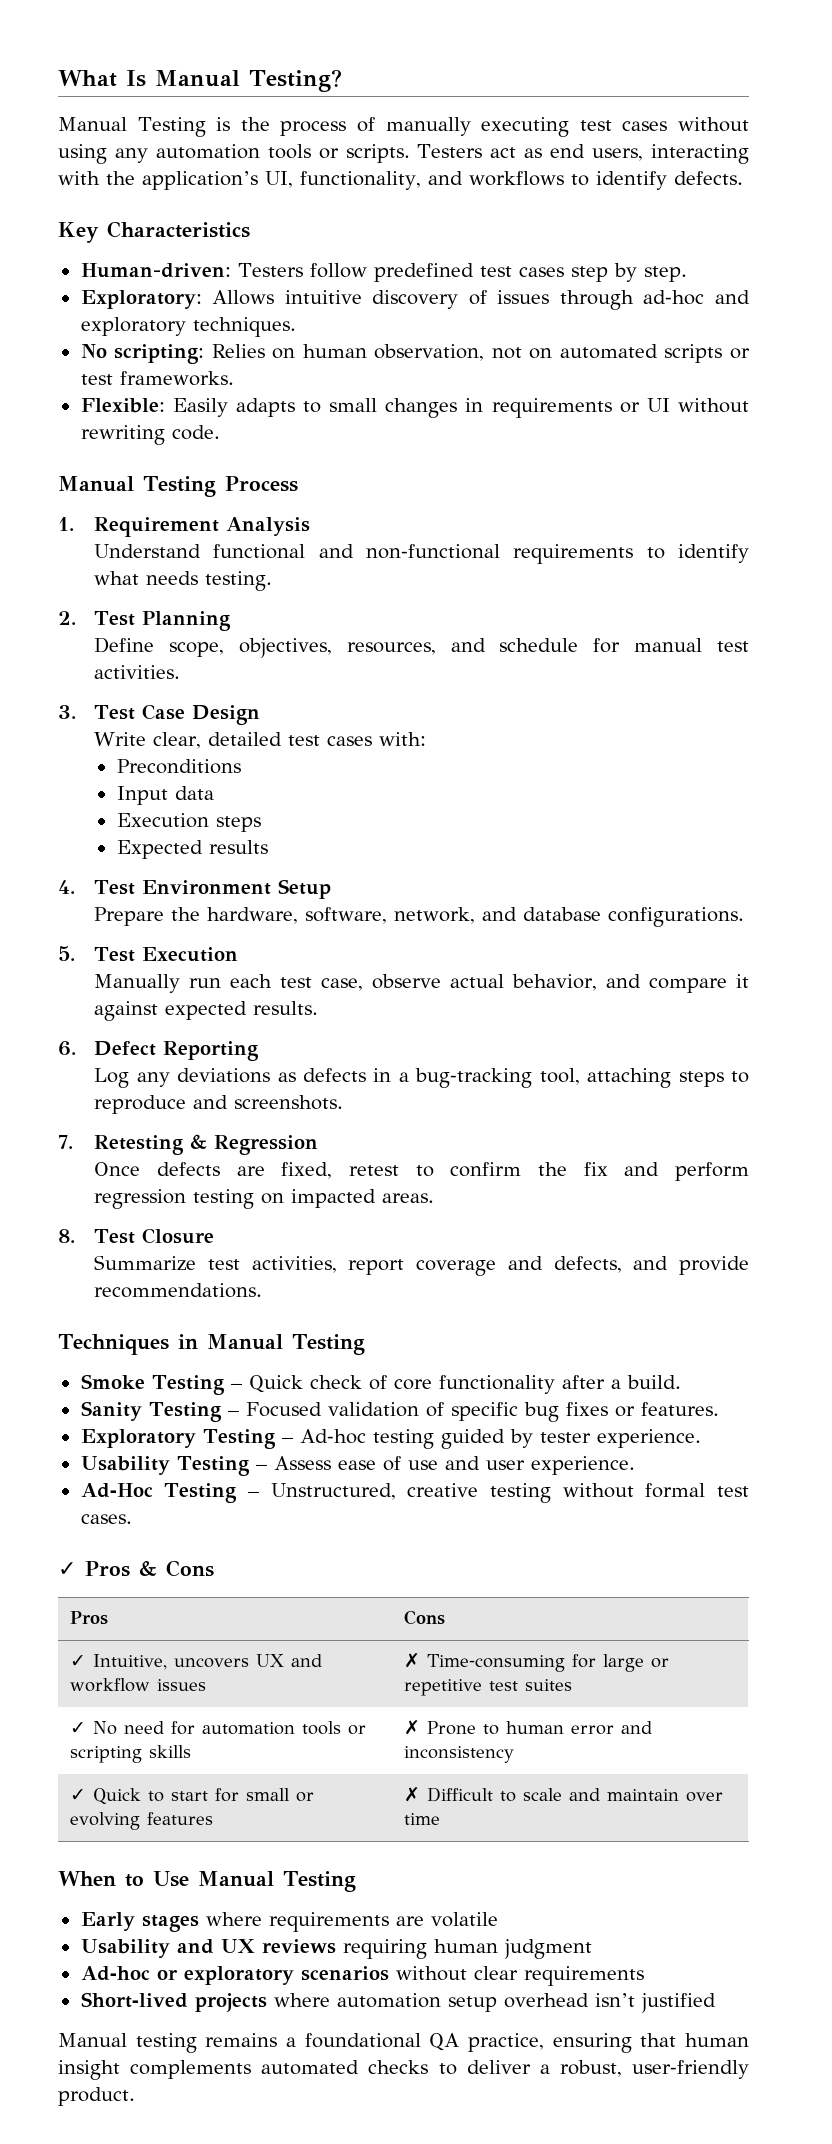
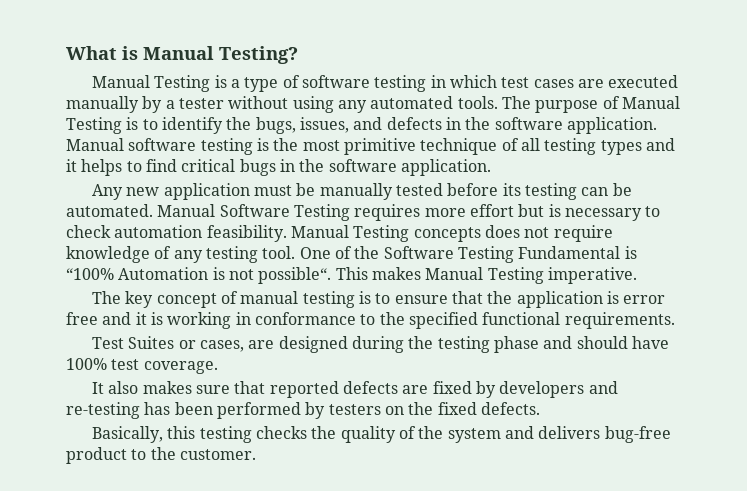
[126,70,146,87] Is -> [122,46,138,60] is
[240,117,749,137] [58,144,749,164] [58,171,743,190] [58,221,250,243] [80,263,687,282] [80,290,750,310] [80,317,296,337] [80,344,750,364] [80,371,234,386] [80,398,749,418] [80,425,220,445] [58,476,298,497] [58,517,311,537] [94,544,749,564] [94,571,273,591] [58,611,232,631] [94,637,749,658] [94,665,181,679] [58,704,261,725] [94,732,427,749] [116,759,241,774] [116,786,214,805] [116,813,261,832] [116,840,268,859] [58,879,332,899] [94,907,745,927] [58,946,239,962] [94,974,749,993] [94,1001,319,1021] [58,1041,260,1061] [94,1068,749,1088] [94,1095,344,1114] [58,1134,319,1155] [94,1162,749,1181] [94,1189,435,1209] [58,1228,215,1244] [94,1255,749,1276] [94,1283,263,1298] [58,1334,365,1355] [80,1374,681,1395] [80,1401,719,1422] [80,1429,701,1449] [80,1456,635,1476] [80,1483,749,1503] [80,1514,132,1524] [58,1560,214,1577] [70,1611,109,1625] [404,1610,446,1625] [70,1654,323,1670] [70,1678,207,1692] [404,1653,670,1672] [404,1679,573,1696] [70,1721,367,1735] [70,1745,192,1763] [404,1720,653,1735] [404,1746,515,1763] [70,1788,315,1805] [70,1812,214,1830] [404,1787,724,1802] [404,1813,441,1825] [58,1871,356,1892] [80,1912,498,1932] [80,1939,592,1959] [80,1966,644,1986] [80,1992,716,2013] [58,2033,749,2053] [58,2060,749,2080] [58,2087,135,2106] the process of manually executing test cases without using any automation tools or scripts. Testers act as end users, interacting with the application’s UI, functionality, and workflows to identify defects. // Key Characteristics // Human-driven: Testers follow predefined test cases step by step. // Exploratory: Allows intuitive discovery of issues through ad‑hoc and exploratory techniques. // No scripting: Relies on human observation, not on automated scripts or test frameworks. // Flexible: Easily adapts to small changes in requirements or UI without rewriting code. // Manual Testing Process // 1. Requirement Analysis // Understand functional and non‑functional requirements to identify what needs testing. // 2. Test Planning // Define scope, objectives, resources, and schedule for manual test activities. // 3. Test Case Design // Write clear, detailed test cases with: // Preconditions // Input data // Execution steps // Expected results // 4. Test Environment Setup // Prepare the hardware, software, network, and database configurations. // 5. Test Execution // Manually run each test case, observe actual behavior, and compare it against expected results. // 6. Defect Reporting // Log any deviations as defects in a bug‑tracking tool, attaching steps to reproduce and screenshots. // 7. Retesting & Regression // Once defects are fixed, retest to confirm the fix and perform regression testing on impacted areas. // 8. Test Closure // Summarize test activities, report coverage and defects, and provide recommendations. // Techniques in Manual Testing // Smoke Testing – Quick check of core functionality after a build. // Sanity Testing – Focused validation of specific bug fixes or features. // Exploratory Testing – Ad‑hoc testing guided by tester experience. // Usability Testing – Assess ease of use and user experience. // Ad‑Hoc Testing – Unstructured, creative testing without formal test cases. // ✓ Pros & Cons // Pros | Cons // ✓ Intuitive, uncovers UX and workflow issues | ✗ Time‑consuming for large or repetitive test suites // ✓ No need for automation tools or scripting skills | ✗ Prone to human error and inconsistency // ✓ Quick to start for small or evolving features | ✗ Difficult to scale and maintain over time // When to Use Manual Testing // Early stages where requirements are volatile // Usability and UX reviews requiring human judgment // Ad‑hoc or exploratory scenarios without clear requirements // Short‑lived projects where automation setup overhead isn’t justified // Manual testing remains a foundational QA practice, ensuring that human insight complements automated checks to deliver a robust, user‑friendly product. -> [230,75,679,92] [66,96,680,113] [66,117,657,134] [66,138,675,155] [66,159,491,176] [92,183,632,200] [66,204,661,221] [66,225,613,242] [66,246,637,263] [66,267,637,284] [92,291,666,308] [66,312,675,329] [92,336,669,353] [66,358,218,374] [92,381,618,398] [66,402,540,419] [92,426,671,443] [66,447,256,464] a type of software testing in which test cases are executed manually by a tester without using any automated tools. The purpose of Manual Testing is to identify the bugs, issues, and defects in the software application. Manual software testing is the most primitive technique of all testing types and it helps to find critical bugs in the software application. // Any new application must be manually tested before its testing can be automated. Manual Software Testing requires more effort but is necessary to check automation feasibility. Manual Testing concepts does not require knowledge of any testing tool. One of the Software Testing Fundamental is “100% Automation is not possible“. This makes Manual Testing imperative. // The key concept of manual testing is to ensure that the application is error free and it is working in conformance to the specified functional requirements. // Test Suites or cases, are designed during the testing phase and should have 100% test coverage. // It also makes sure that reported defects are fixed by developers and re-testing has been performed by testers on the fixed defects. // Basically, this testing checks the quality of the system and delivers bug-free product to the customer.

